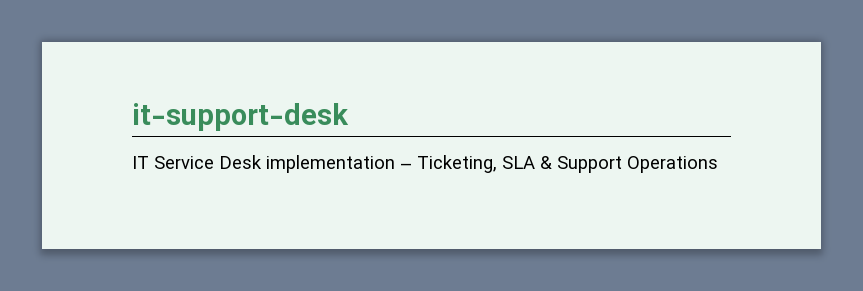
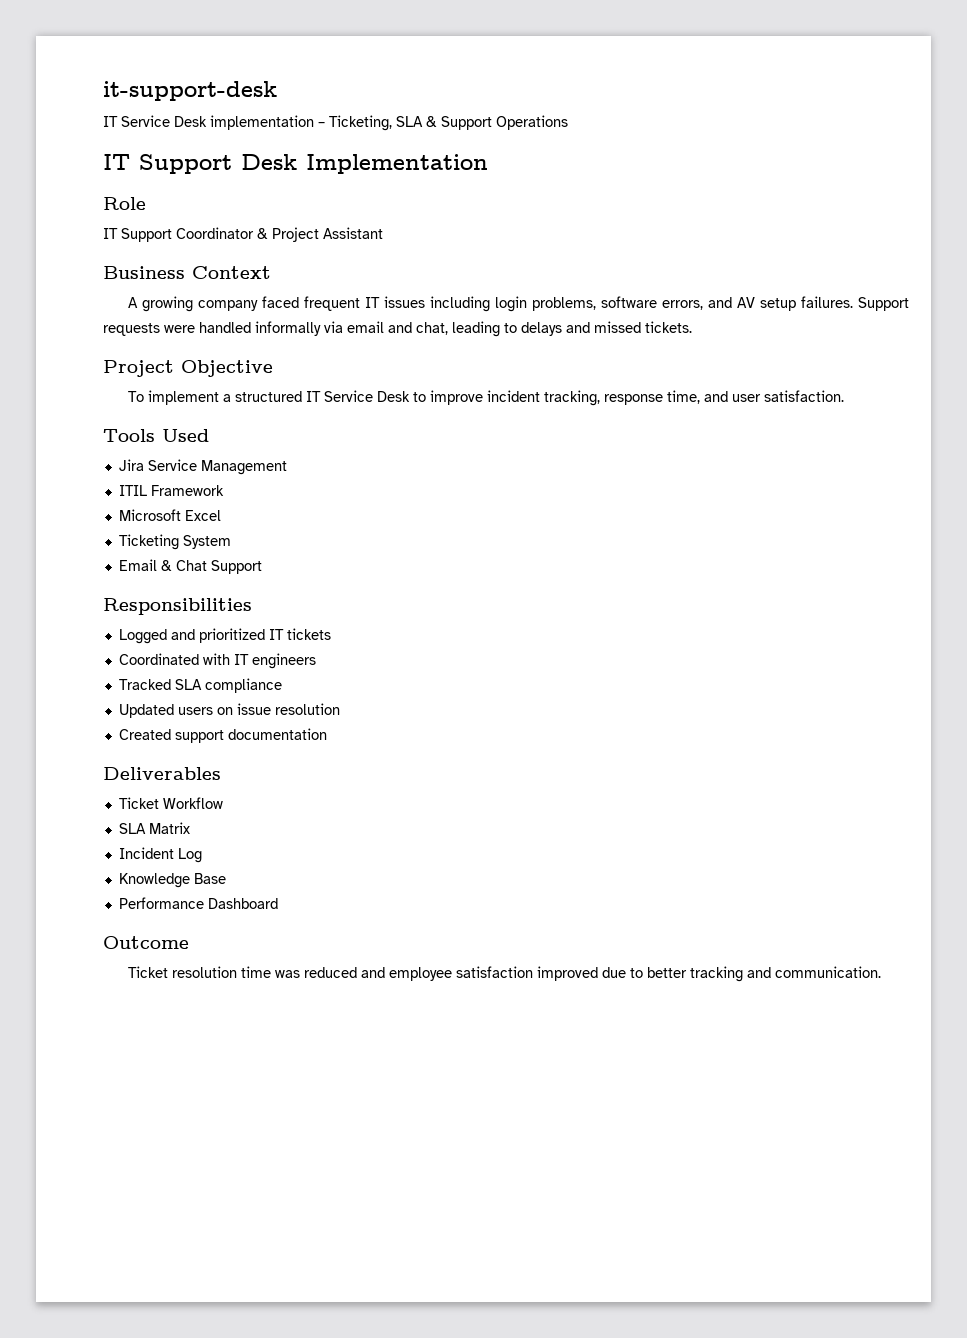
(718, 164) none -> [103,154,488,174] [103,197,146,210] [103,227,383,242] [103,266,271,279] [127,296,910,312] [103,321,692,337] [103,360,273,377] [127,390,844,406] [103,429,209,442] [118,459,287,475] [118,485,224,496] [118,509,221,521] [118,534,231,550] [118,559,262,574] [103,598,252,615] [118,628,331,644] [118,653,316,669] [118,678,282,693] [118,703,340,718] [118,728,327,743] [103,767,221,780] [118,797,223,809] [118,822,190,834] [118,847,202,863] [118,873,226,888] [118,897,278,909] [103,936,189,949] [127,966,881,982] // IT Support Desk Implementation // Role // IT Support Coordinator & Project Assistant // Business Context // A growing company faced frequent IT issues including login problems, software errors, and AV setup failures. Support requests were handled informally via email and chat, leading to delays and missed tickets. // Project Objective // To implement a structured IT Service Desk to improve incident tracking, response time, and user satisfaction. // Tools Used // Jira Service Management // ITIL Framework // Microsoft Excel // Ticketing System // Email & Chat Support // Responsibilities // Logged and prioritized IT tickets // Coordinated with IT engineers // Tracked SLA compliance // Updated users on issue resolution // Created support documentation // Deliverables // Ticket Workflow // SLA Matrix // Incident Log // Knowledge Base // Performance Dashboard // Outcome // Ticket resolution time was reduced and employee satisfaction improved due to better tracking and communication.

